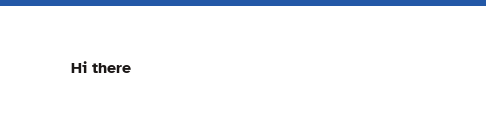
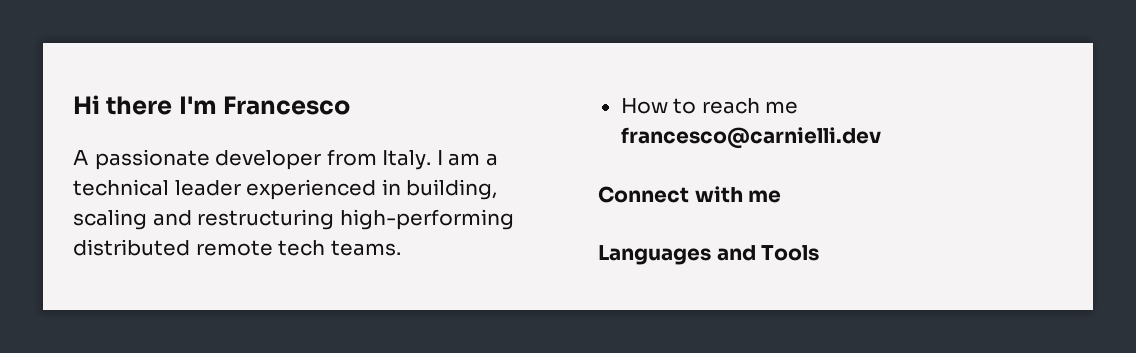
(131, 68) none -> [178,96,351,115] [73,149,498,170] [73,179,498,200] [73,209,514,230] [73,239,401,256] [620,98,799,114] [620,127,881,149] [598,186,782,203] [598,245,820,265] I'm Francesco // A passionate developer from Italy. I am a technical leader experienced in building, scaling and restructuring high-performing distributed remote tech teams. // How to reach me francesco@carnielli.dev // Connect with me // Languages and Tools

